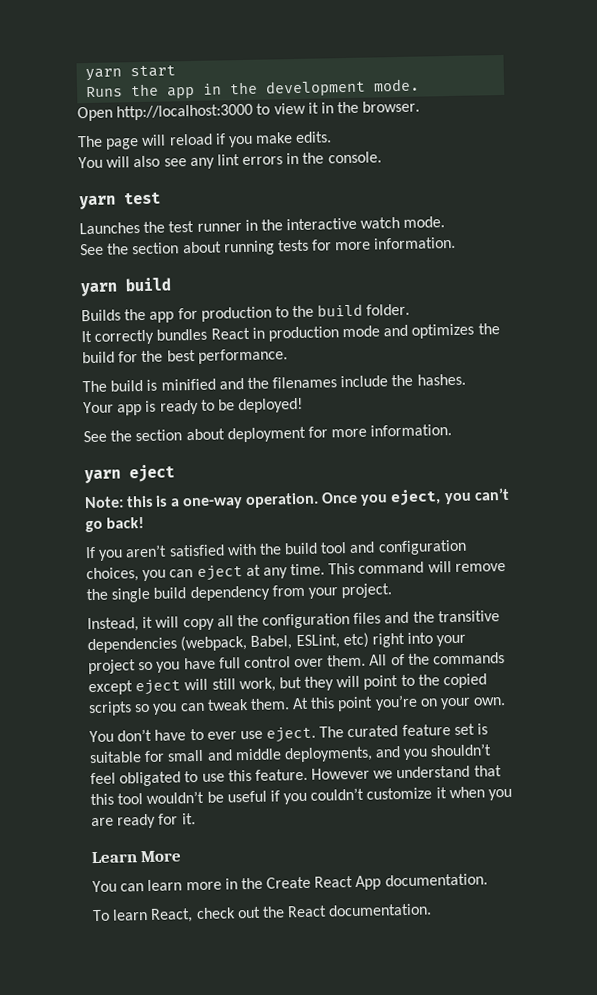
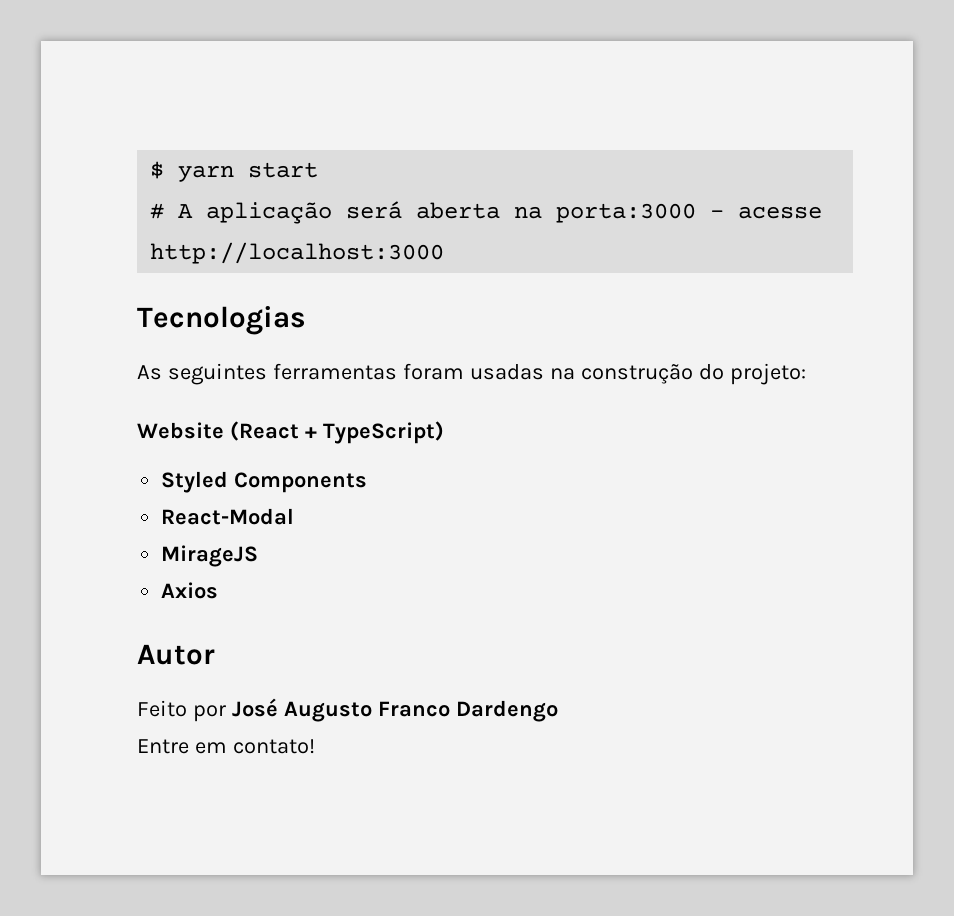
(85, 75) none -> [150,161,165,179] $
[86,78,421,99] [77,100,421,122] [77,131,333,150] [78,151,382,170] [79,191,161,210] [79,216,446,235] [80,236,457,256] [80,277,171,297] [81,303,411,323] [81,323,500,345] [82,348,288,364] [82,373,466,393] [83,397,304,416] [83,424,453,443] [84,464,175,484] [84,487,510,510] [85,516,145,533] [85,539,467,561] [86,561,506,583] [86,583,393,603] [87,610,500,633] [87,632,467,654] [88,652,506,675] [88,673,488,696] [88,694,507,717] [89,723,489,743] [89,743,493,764] [90,765,502,787] [90,786,513,806] [91,813,196,829] [91,850,183,864] [92,873,488,893] [92,903,433,923] Runs the app in the development mode. // Open http://localhost:3000 to view it in the browser. // The page will reload if you make edits. // You will also see any lint errors in the console. // yarn test // Launches the test runner in the interactive watch mode. // See the section about running tests for more information. // yarn build // Builds the app for production to the build folder. // It correctly bundles React in production mode and optimizes the build for the best performance. // The build is minified and the filenames include the hashes. // Your app is ready to be deployed! // See the section about deployment for more information. // yarn eject // Note: this is a one-way operation. Once you eject, you can’t go back! // If you aren’t satisfied with the build tool and configuration choices, you can eject at any time. This command will remove the single build dependency from your project. // Instead, it will copy all the configuration files and the transitive dependencies (webpack, Babel, ESLint, etc) right into your project so you have full control over them. All of the commands except eject will still work, but they will point to the copied scripts so you can tweak them. At this point you’re on your own. // You don’t have to ever use eject. The curated feature set is suitable for small and middle deployments, and you shouldn’t feel obligated to use this feature. However we understand that this tool wouldn’t be useful if you couldn’t customize it when you are ready for it. // Learn More // You can learn more in the Create React App documentation. // To learn React, check out the React documentation. -> [150,201,823,224] [150,242,445,264] [137,306,306,335] [137,363,806,385] [137,421,444,444] [161,471,368,493] [161,508,295,525] [161,545,259,567] [161,582,219,599] [137,644,215,665] [137,698,558,722] [137,739,315,754] # A aplicação será aberta na porta:3000 - acesse http://localhost:3000 // Tecnologias // As seguintes ferramentas foram usadas na construção do projeto: // Website (React + TypeScript) // Styled Components // React-Modal // MirageJS // Axios // Autor // Feito por José Augusto Franco Dardengo // Entre em contato!

